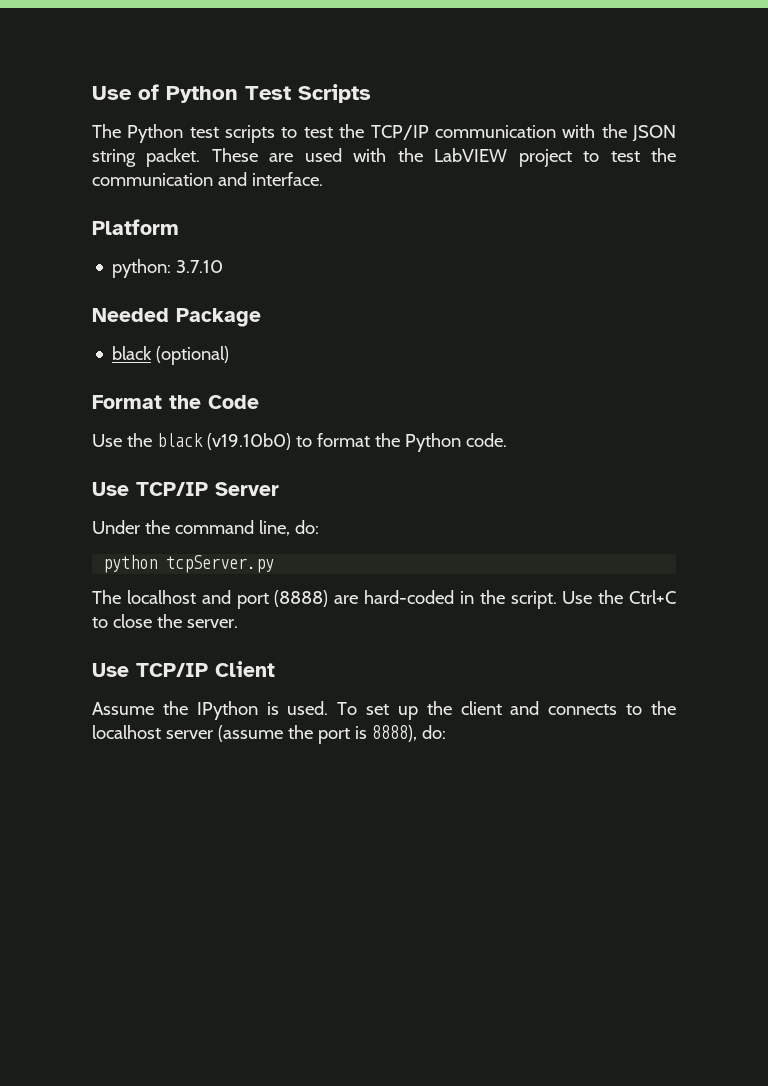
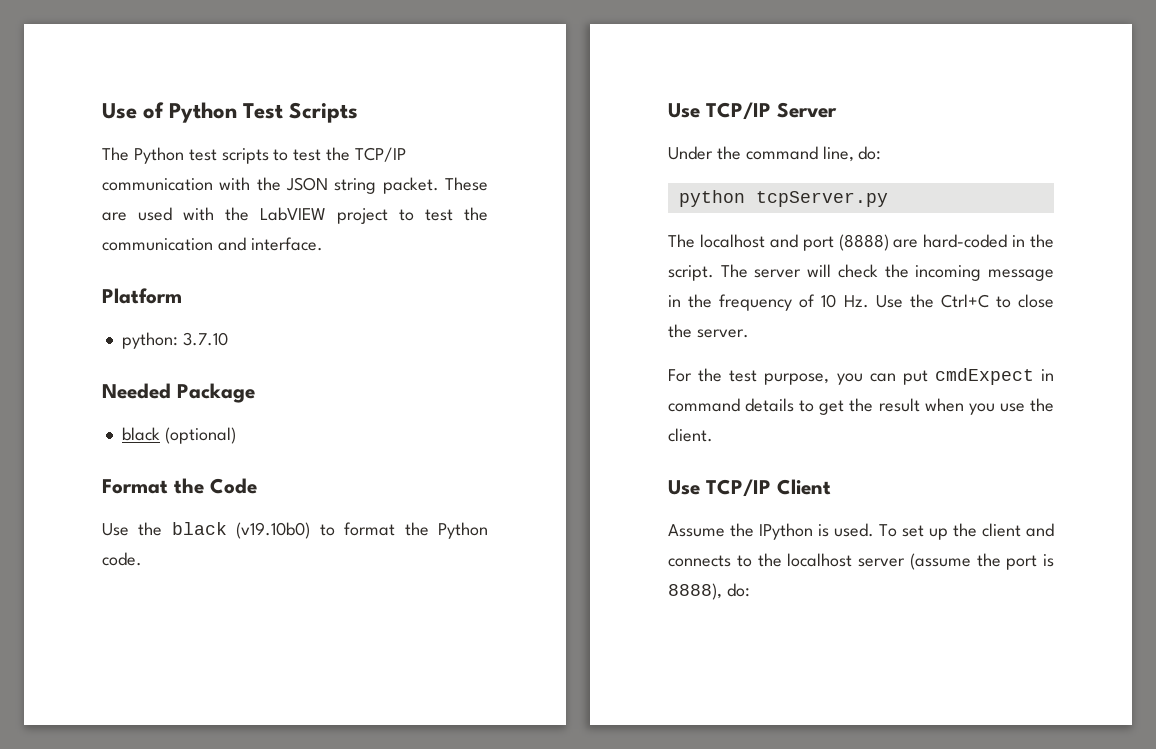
(557, 600) none -> [720,264,1054,281] [668,294,869,311] The server will check the incoming message in the frequency of 10 Hz.
(238, 623) none -> [668,368,1054,385] [668,398,1054,415] [668,428,713,442] // For the test purpose, you can put cmdExpect in command details to get the result when you use the client.

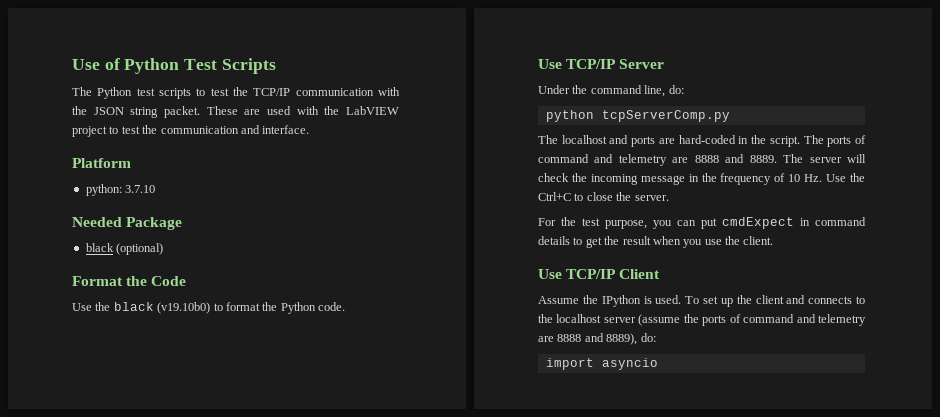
[755,191,888,207] tcpServer.py -> [601,110,730,122] tcpServerComp.py
[802,234,889,251] port (8888) -> [631,136,656,147] ports
(748, 271) none -> [827,135,866,147] [538,154,804,166] ports of command and telemetry are 8888 and 8889. The
[1006,554,1054,570] [668,583,750,600] port is 8888), do: -> [702,314,866,326] [538,333,656,345] [545,358,658,370] ports of command and telemetry are 8888 and 8889), do: // import asyncio

